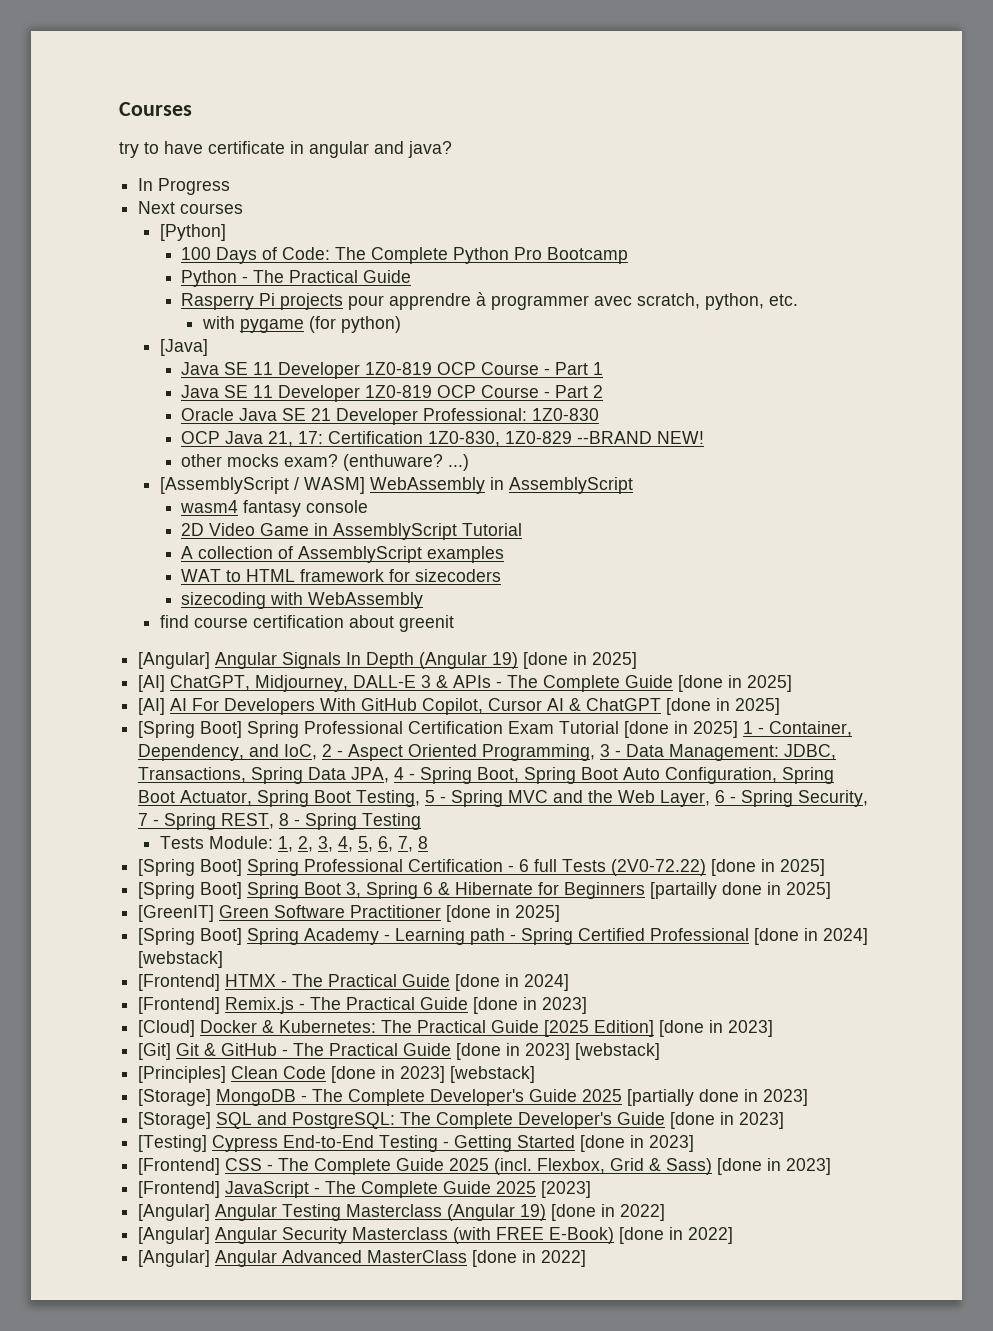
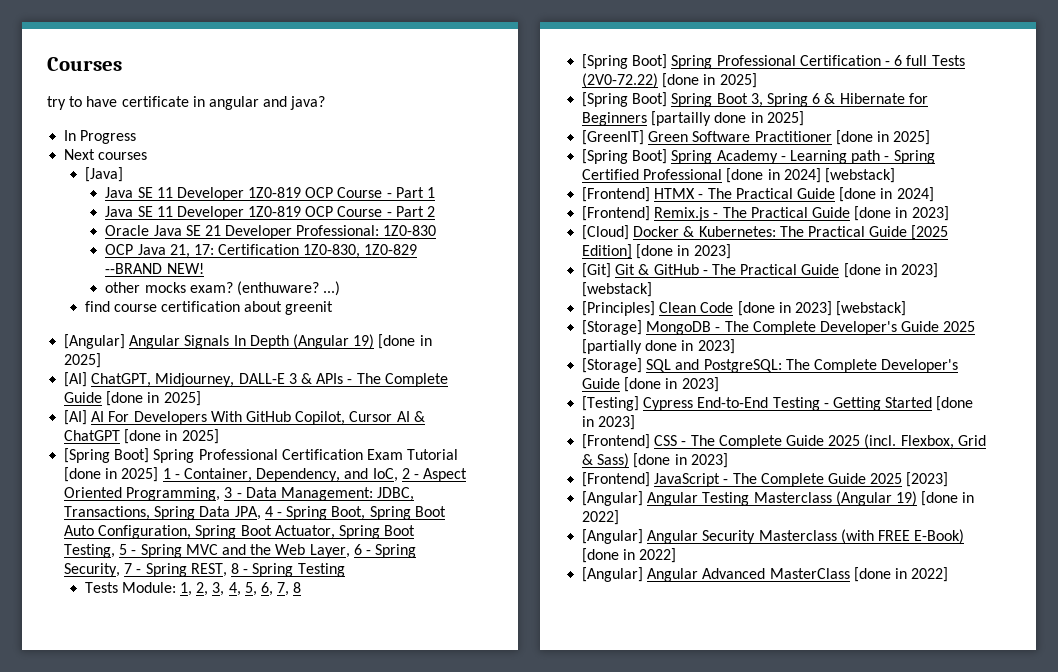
[159,224,226,241] [181,247,629,264] [181,270,412,287] [181,292,799,310] [201,316,401,333] // [Python] // 100 Days of Code: The Complete Python Pro Bootcamp // Python - The Practical Guide // Rasperry Pi projects pour apprendre à programmer avec scratch, python, etc. // with pygame (for python) -> (148, 156) none
[159,477,633,494] [180,500,369,517] [181,523,523,540] [181,546,505,563] [181,569,502,582] [181,592,424,609] // [AssemblyScript / WASM] WebAssembly in AssemblyScript // wasm4 fantasy console // 2D Video Game in AssemblyScript Tutorial // A collection of AssemblyScript examples // WAT to HTML framework for sizecoders // sizecoding with WebAssembly -> (341, 288) none

